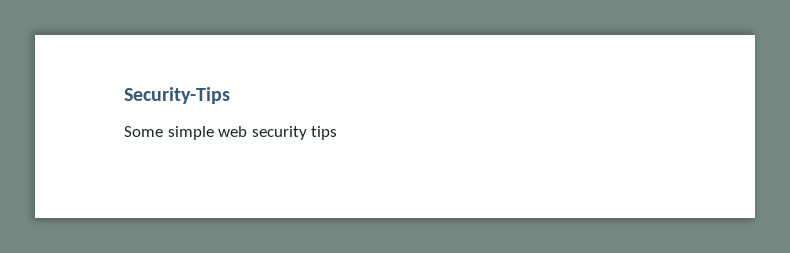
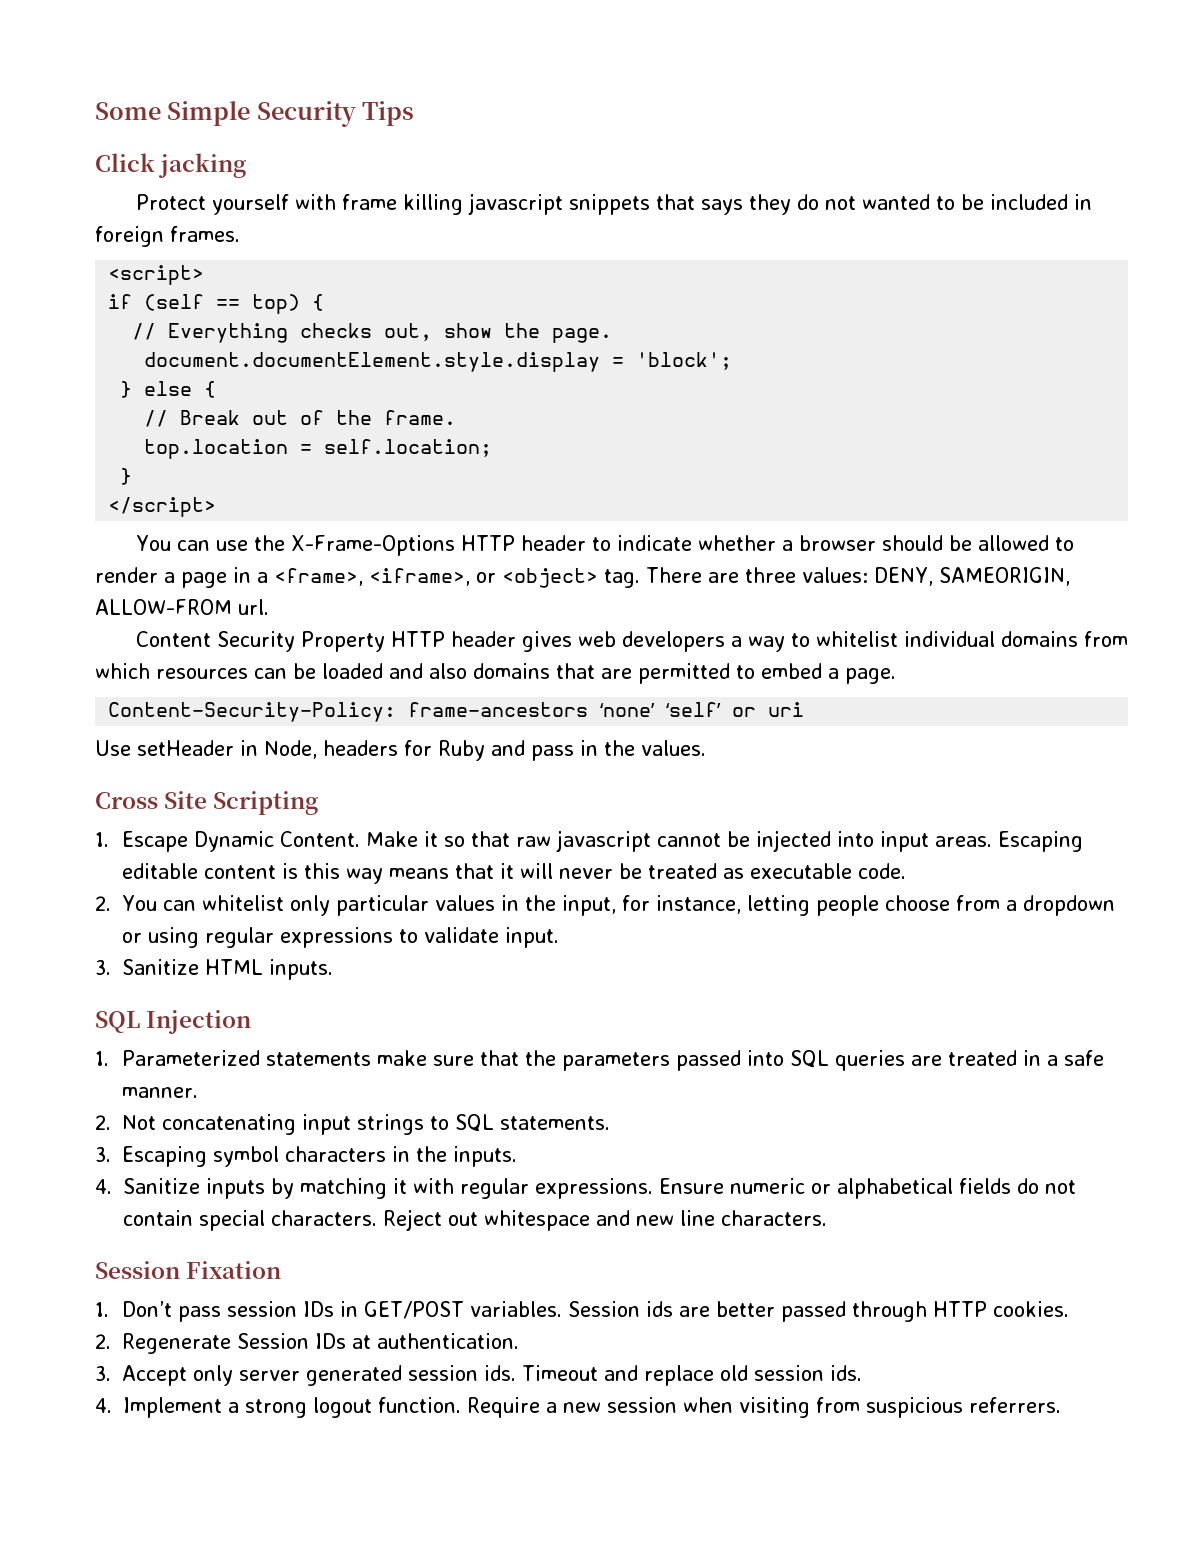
[124,87,230,104] [124,126,338,140] Security-Tips // Some simple web security tips -> [95,101,415,127] [95,153,247,178] [135,193,1092,215] [95,226,240,247] [108,265,205,285] [108,294,325,314] [132,323,613,343] [144,352,733,372] [120,381,217,398] [144,410,457,427] [144,439,493,459] [120,468,133,485] [108,497,217,517] [135,535,1074,556] [95,567,1070,588] [95,599,269,615] [135,631,1128,652] [95,663,896,684] [108,702,805,722] [95,740,706,761] [95,791,319,815] [95,830,1083,852] [121,863,906,884] [95,895,1115,916] [122,927,559,948] [95,959,333,980] [95,1010,252,1034] [95,1050,1104,1071] [121,1087,198,1098] [95,1114,610,1135] [95,1146,517,1167] [95,1178,1076,1199] [123,1209,827,1231] [95,1261,282,1279] [95,1301,1069,1322] [95,1333,519,1354] [95,1365,862,1386] [95,1397,1061,1418] Some Simple Security Tips // Click jacking // Protect yourself with frame killing javascript snippets that says they do not wanted to be included in foreign frames. // <script> // if (self == top) { // // Everything checks out, show the page. // document.documentElement.style.display = 'block'; // } else { // // Break out of the frame. // top.location = self.location; // } // </script> // You can use the X-Frame-Options HTTP header to indicate whether a browser should be allowed to render a page in a <frame>, <iframe>, or <object> tag. There are three values: DENY, SAMEORIGIN, ALLOW-FROM url. // Content Security Property HTTP header gives web developers a way to whitelist individual domains from which resources can be loaded and also domains that are permitted to embed a page. // Content-Security-Policy: frame-ancestors ‘none’ ‘self’ or uri // Use setHeader in Node, headers for Ruby and pass in the values. // Cross Site Scripting // 1. Escape Dynamic Content. Make it so that raw javascript cannot be injected into input areas. Escaping editable content is this way means that it will never be treated as executable code. // 2. You can whitelist only particular values in the input, for instance, letting people choose from a dropdown or using regular expressions to validate input. // 3. Sanitize HTML inputs. // SQL Injection // 1. Parameterized statements make sure that the parameters passed into SQL queries are treated in a safe manner. // 2. Not concatenating input strings to SQL statements. // 3. Escaping symbol characters in the inputs. // 4. Sanitize inputs by matching it with regular expressions. Ensure numeric or alphabetical fields do not contain special characters. Reject out whitespace and new line characters. // Session Fixation // 1. Don’t pass session IDs in GET/POST variables. Session ids are better passed through HTTP cookies. // 2. Regenerate Session IDs at authentication. // 3. Accept only server generated session ids. Timeout and replace old session ids. // 4. Implement a strong logout function. Require a new session when visiting from suspicious referrers.

